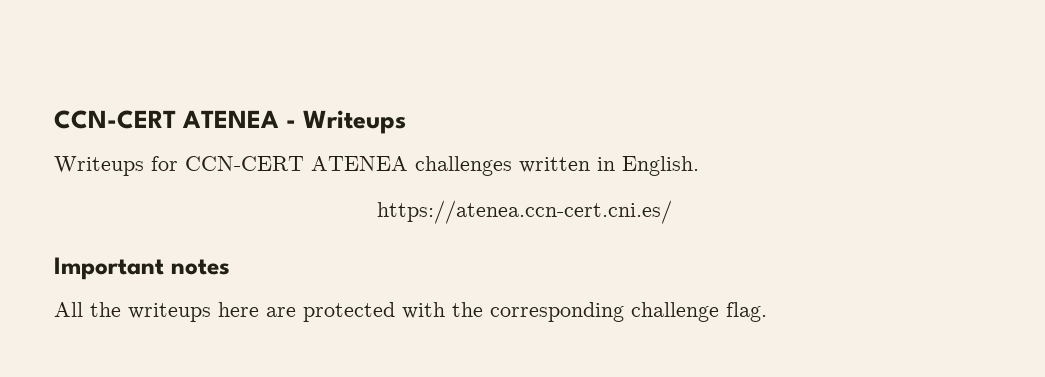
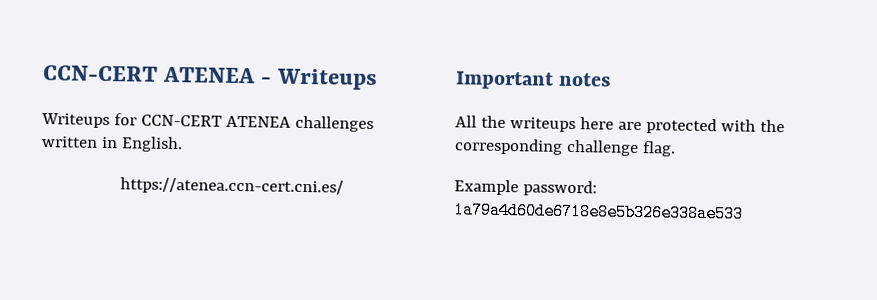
(767, 312) none -> [454,179,597,197] [453,201,744,223] // Example password: 1a79a4d60de6718e8e5b326e338ae533

